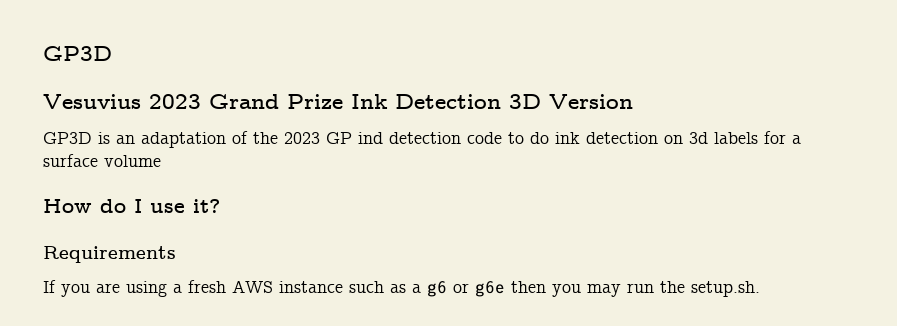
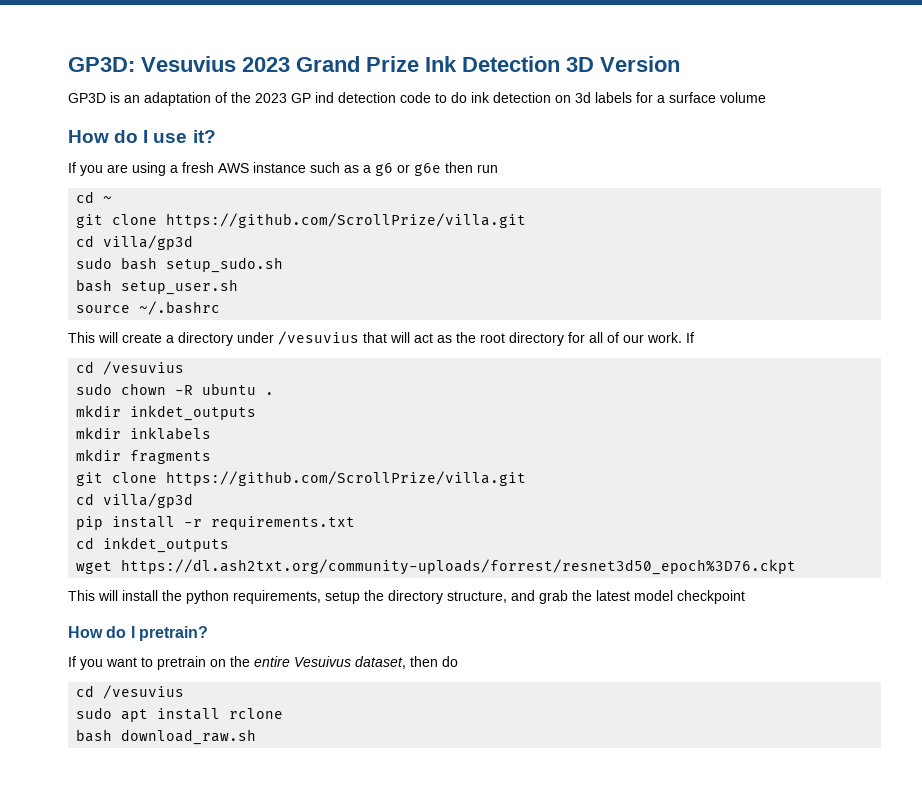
[43,46,112,61] GP3D // -> [68,57,135,72] GP3D:
[43,246,176,263] // Requirements -> (216, 136) none
[552,281,760,297] you may run the setup.sh. -> [477,164,498,173] [76,191,113,203] [76,213,527,228] [76,235,194,250] [76,257,284,273] [76,279,239,295] [76,301,221,315] [68,331,694,346] [76,361,185,375] [76,383,275,395] [76,405,257,421] [76,427,212,440] [76,449,212,464] [76,471,527,486] [76,493,194,508] [76,516,356,530] [76,537,230,553] [76,559,797,575] [68,590,745,604] [68,626,208,641] [68,656,458,670] [76,685,185,699] [76,707,284,722] [76,729,257,745] run // cd ~ // git clone https://github.com/ScrollPrize/villa.git // cd villa/gp3d // sudo bash setup_sudo.sh // bash setup_user.sh // source ~/.bashrc // This will create a directory under /vesuvius that will act as the root directory for all of our work. If // cd /vesuvius // sudo chown -R ubuntu . // mkdir inkdet_outputs // mkdir inklabels // mkdir fragments // git clone https://github.com/ScrollPrize/villa.git // cd villa/gp3d // pip install -r requirements.txt // cd inkdet_outputs // wget https://dl.ash2txt.org/community-uploads/forrest/resnet3d50_epoch%3D76.ckpt // This will install the python requirements, setup the directory structure, and grab the latest model checkpoint // How do I pretrain? // If you want to pretrain on the entire Vesuivus dataset, then do // cd /vesuvius // sudo apt install rclone // bash download_raw.sh

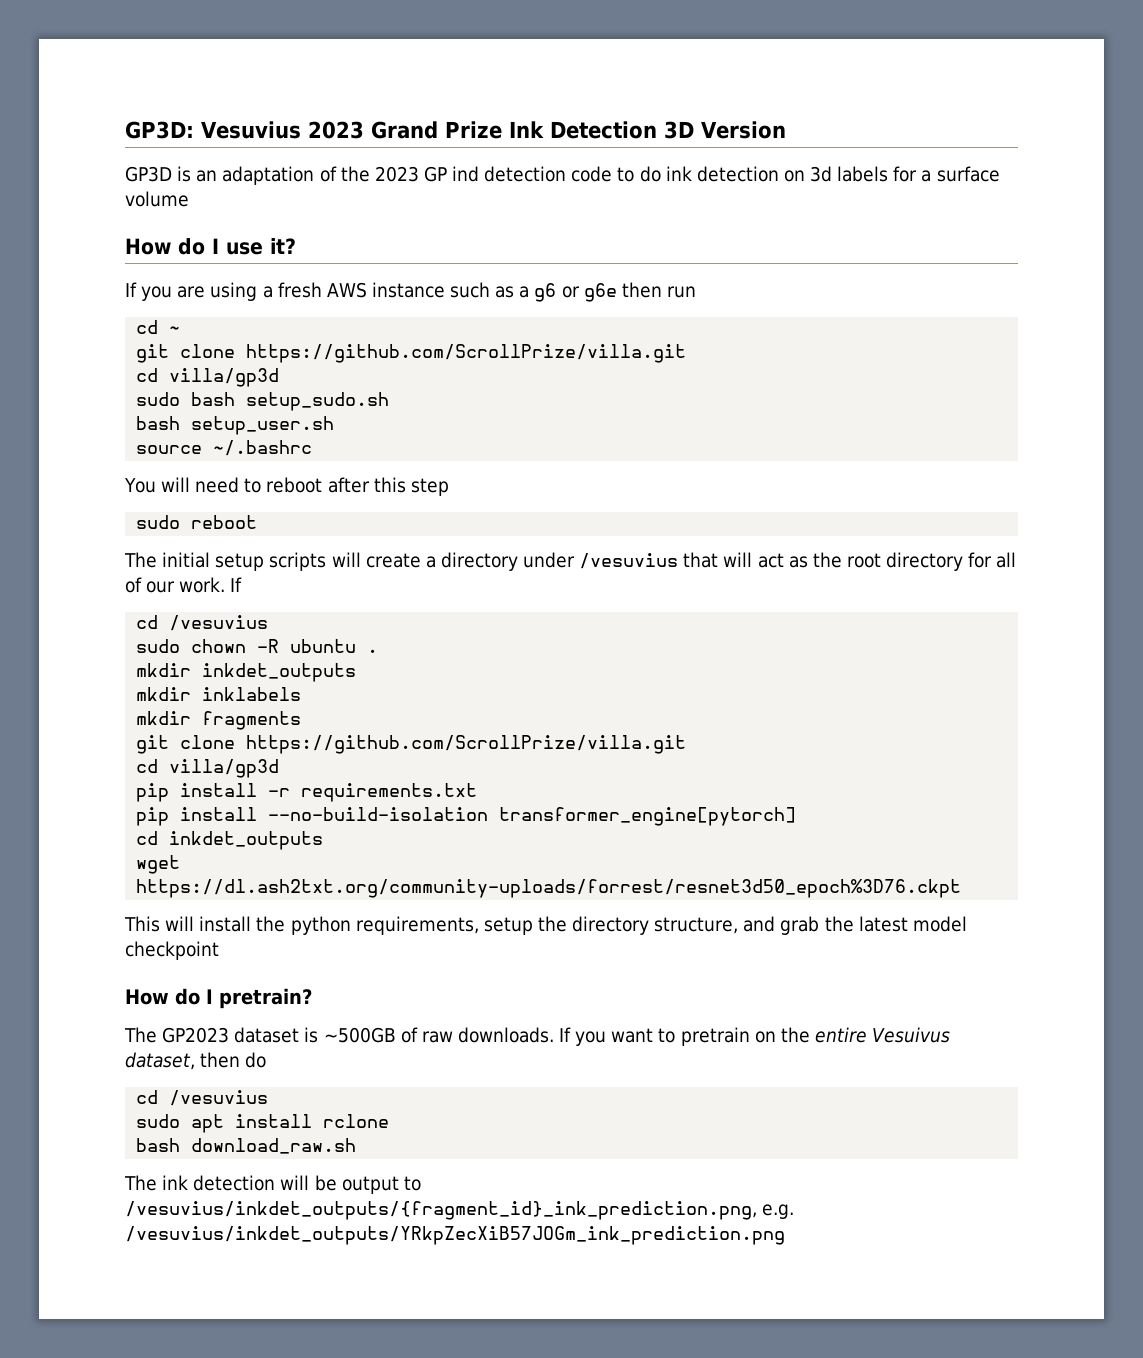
[68,332,95,343] This -> [124,477,449,496] [136,515,258,529] [124,552,327,571] You will need to reboot after this step // sudo reboot // The initial setup scripts
(356, 523) none -> [136,807,797,826] // pip install --no-build-isolation transformer_engine[pytorch]
(208, 633) none -> [124,1027,554,1043] The GP2023 dataset is ~500GB of raw downloads.
(257, 737) none -> [124,1175,421,1194] [125,1201,795,1220] [125,1226,785,1245] // The ink detection will be output to /vesuvius/inkdet_outputs/{fragment_id}_ink_prediction.png, e.g. /vesuvius/inkdet_outputs/YRkpZecXiB57JOGm_ink_prediction.png

